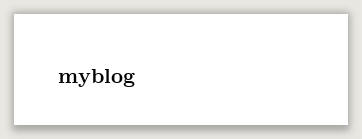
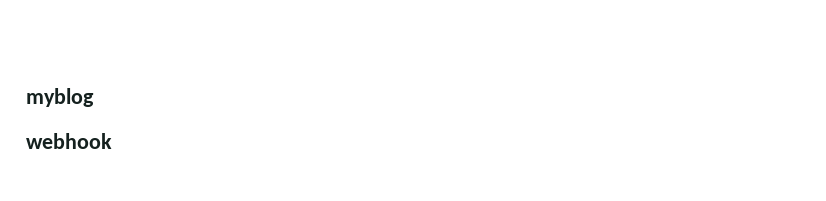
(135, 78) none -> [26,133,112,149] // webhook

